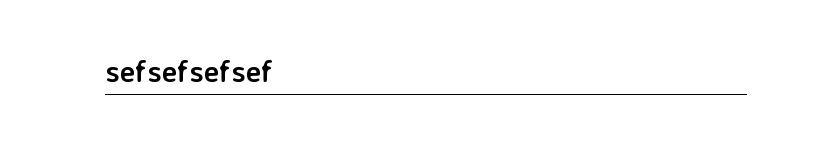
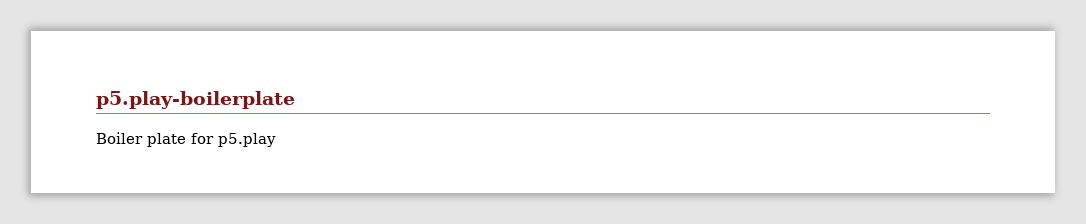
[105,60,273,82] sefsefsefsef -> [96,91,295,109] [96,132,276,147] p5.play-boilerplate // Boiler plate for p5.play

